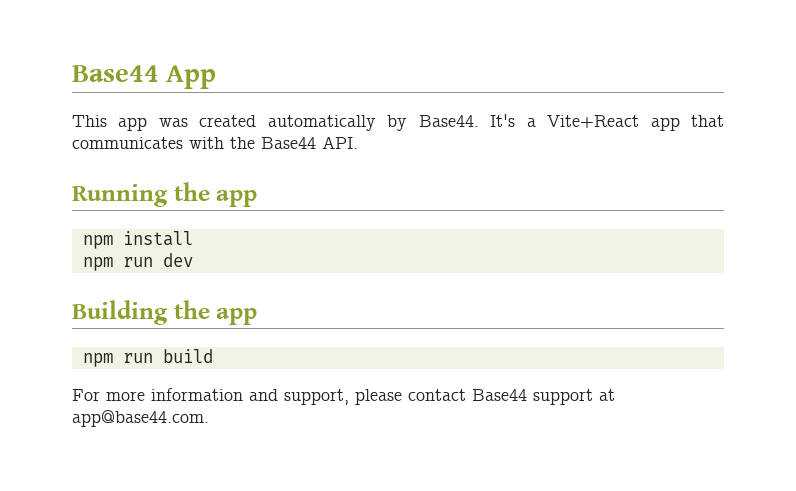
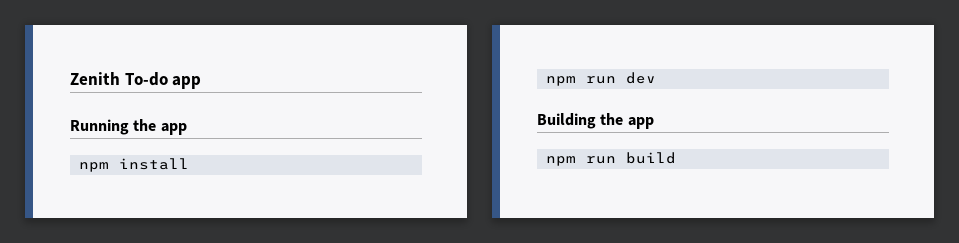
[72,65,217,89] [72,114,724,131] [72,136,358,149] Base44 App // This app was created automatically by Base44. It's a Vite+React app that communicates with the Base44 API. -> [70,72,202,89] Zenith To-do app
[72,388,615,405] [72,410,209,427] // For more information and support, please contact Base44 support at app@base44.com. -> (676, 158) none

